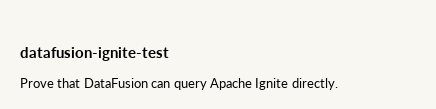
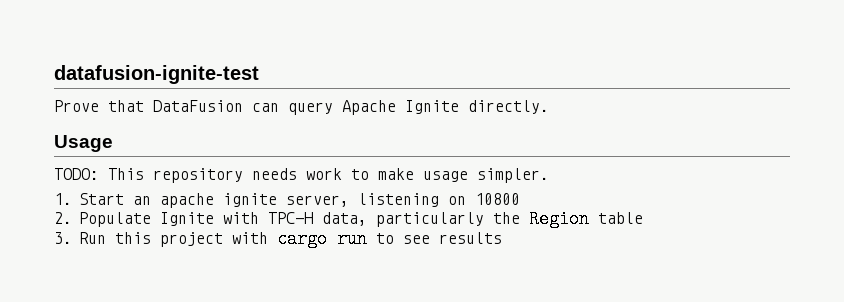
(338, 84) none -> [54,135,113,152] [54,168,549,183] [54,193,520,208] [54,210,643,228] [54,230,502,248] // Usage // TODO: This repository needs work to make usage simpler. // 1. Start an apache ignite server, listening on 10800 // 2. Populate Ignite with TPC-H data, particularly the Region table // 3. Run this project with cargo run to see results

